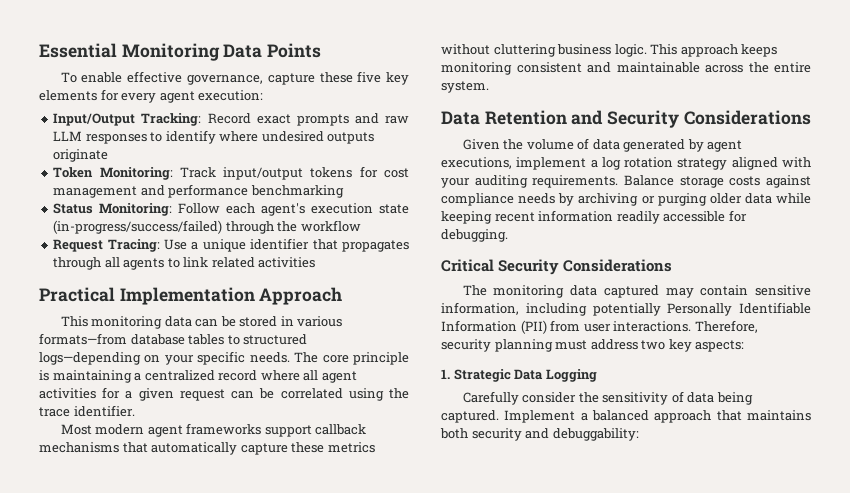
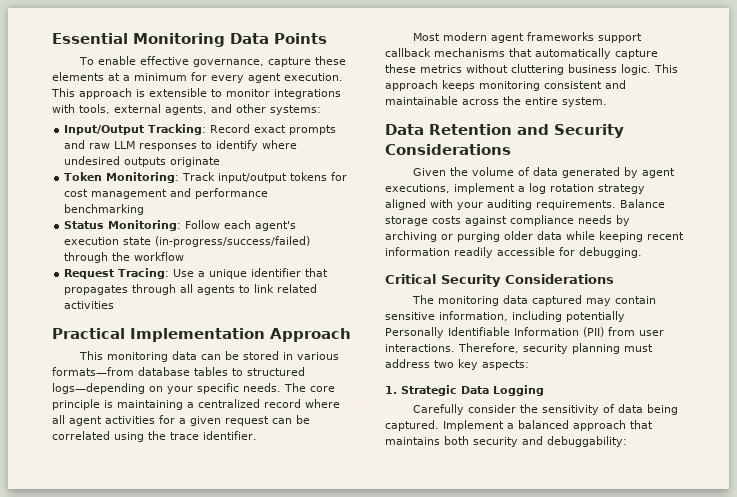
[357,71,409,85] [39,89,264,103] five key elements for every agent execution: -> [52,72,343,83] [51,88,341,99] [52,104,321,115] elements at a minimum for every agent execution. This approach is extensible to monitor integrations with tools, external agents, and other systems:

